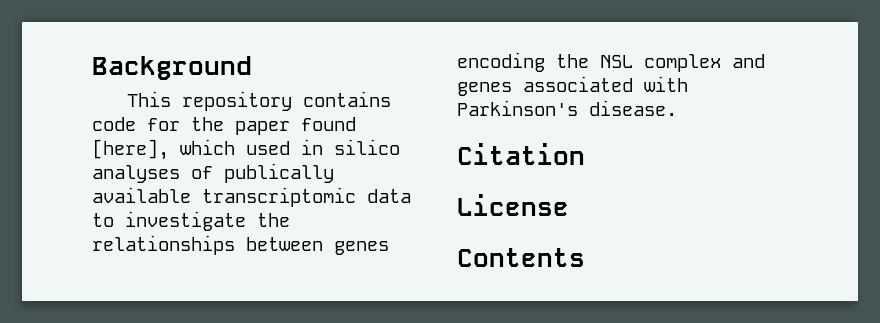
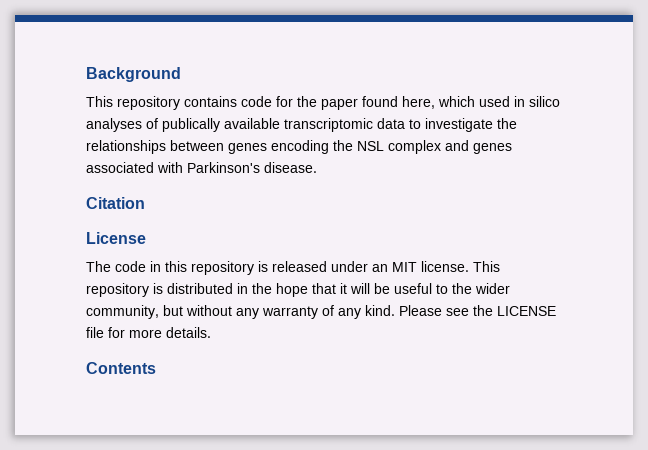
[92,139,169,160] [here], -> [402,96,435,109] here,
(569, 205) none -> [86,261,500,275] [86,283,510,297] [86,305,556,319] [86,327,211,338] // The code in this repository is released under an MIT license. This repository is distributed in the hope that it will be useful to the wider community, but without any warranty of any kind. Please see the LICENSE file for more details.

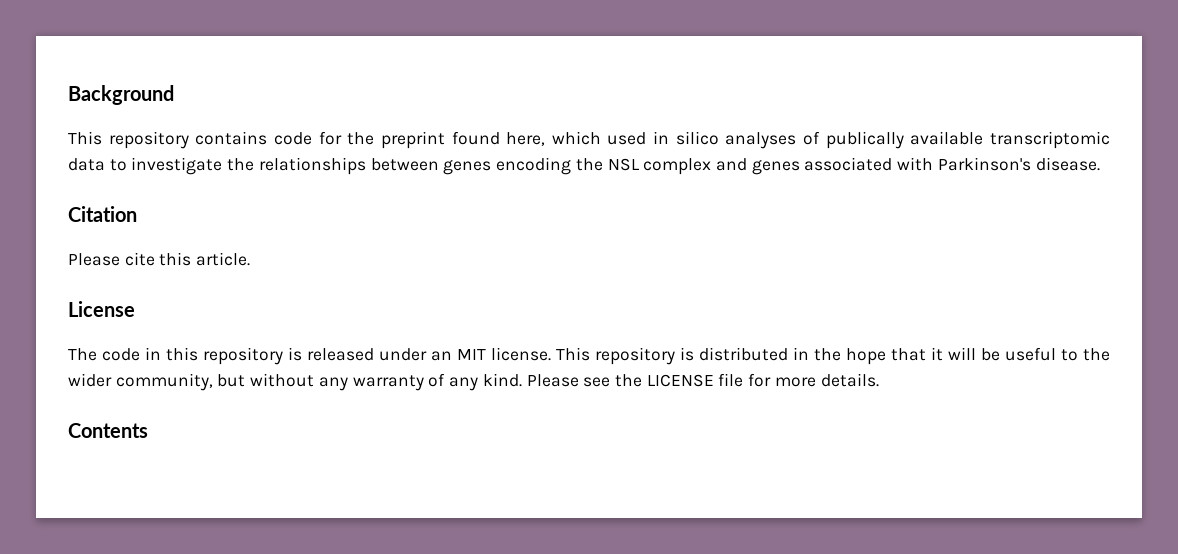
[321,98,358,110] paper -> [380,131,445,149] preprint
(145, 203) none -> [68,252,251,266] // Please cite this article.

